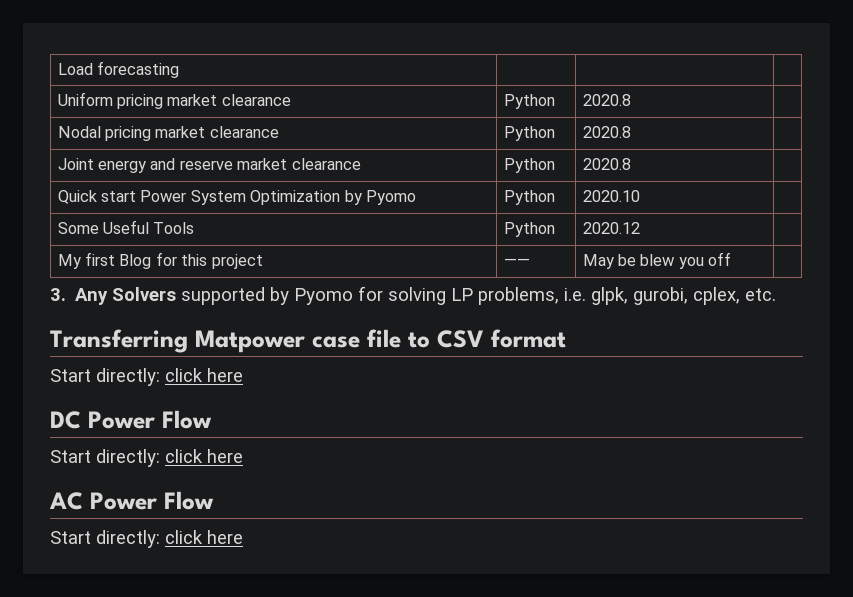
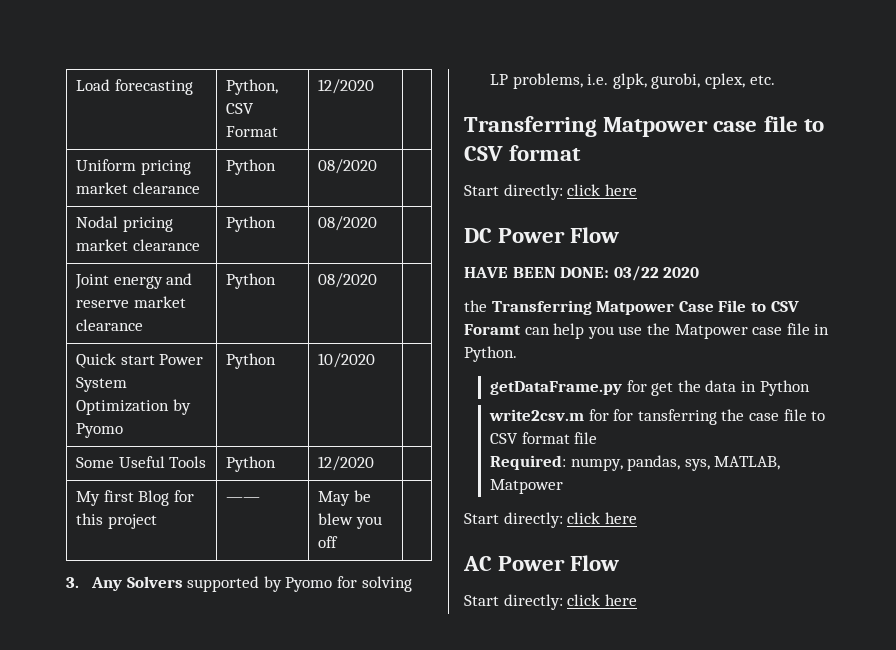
(179, 69) | -> [226,79,279,95] [226,103,255,114] [226,126,279,137] [318,79,375,94] Python, CSV Format | 12/2020
[582,94,631,106] 2020.8 -> [318,159,378,174] 08/2020
[582,126,631,138] 2020.8 -> [318,216,378,231] 08/2020
[582,158,631,170] 2020.8 -> [318,273,378,288] 08/2020
[582,190,640,202] 2020.10 -> [318,353,376,368] 10/2020
[582,222,640,234] 2020.12 -> [318,456,375,471] 12/2020
(212, 419) none -> [464,266,700,281] [464,300,799,315] [464,323,830,339] [464,346,517,362] [489,380,810,396] [488,409,826,425] [489,432,598,444] [489,455,781,471] [489,479,563,494] // HAVE BEEN DONE: 03/22 2020 // the Transferring Matpower Case File to CSV Foramt can help you use the Matpower case file in Python. // getDataFrame.py for get the data in Python // write2csv.m for for tansferring the case file to CSV format file // Required: numpy, pandas, sys, MATLAB, Matpower

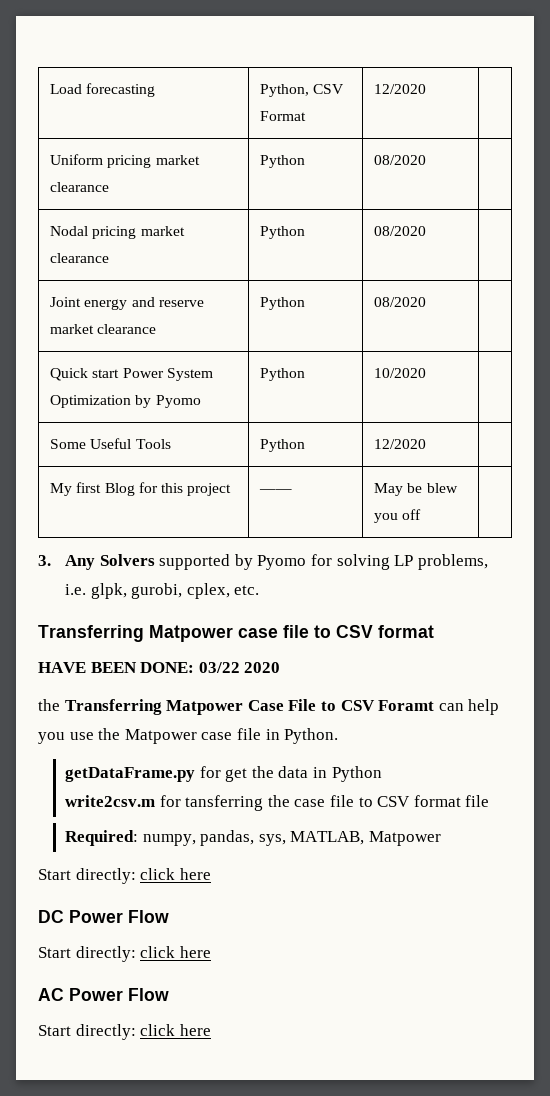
[464,184,637,200] [464,227,620,243] // Start directly: click here // DC Power Flow -> (434, 631) none
[613,409,634,421] for -> (181, 801) none
(637, 518) none -> [38,910,169,923] [38,946,211,962] // DC Power Flow // Start directly: click here

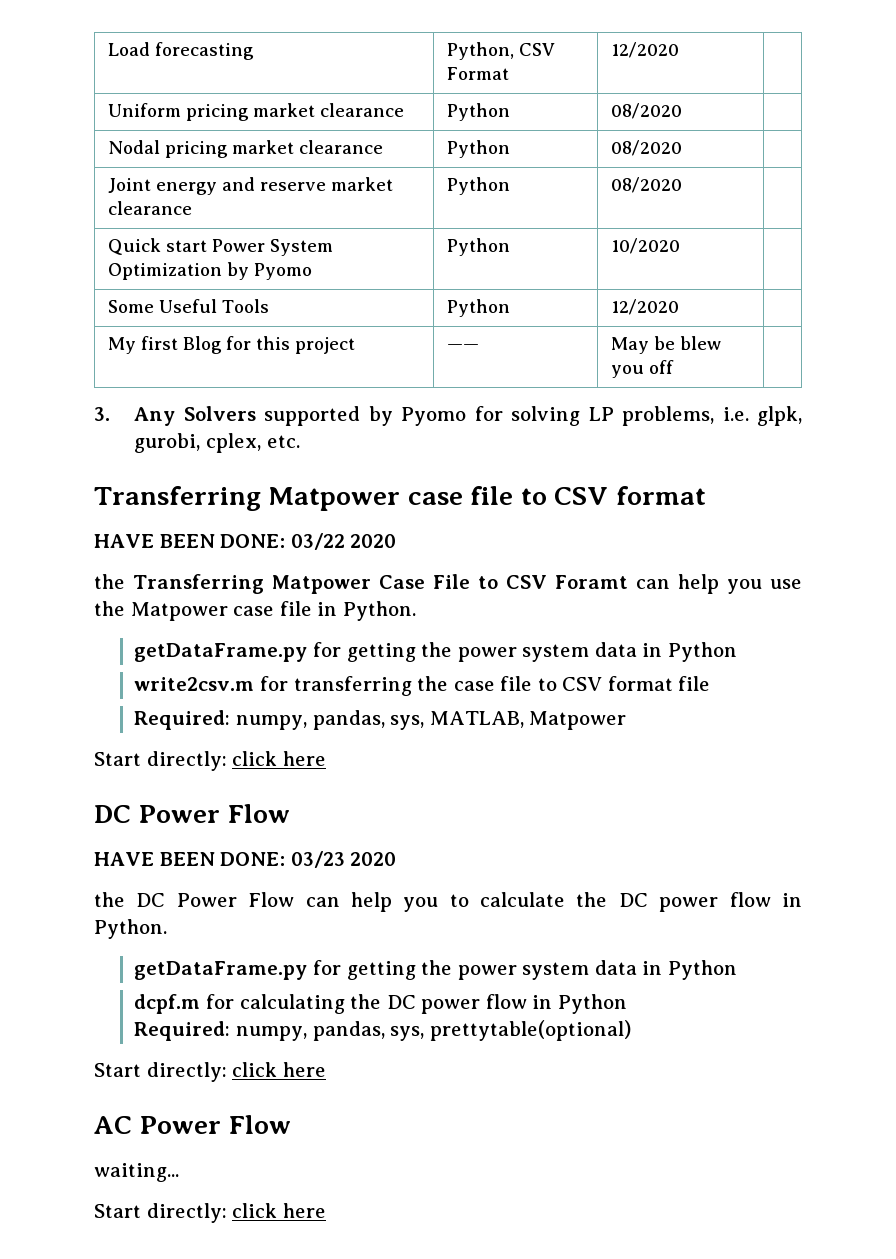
[225,766,274,782] get the -> [346,642,590,662] getting the power system
[185,795,264,811] tansferring -> [293,676,412,696] transferring
(169, 916) none -> [94,851,397,868] [94,892,802,912] [94,919,167,939] [134,960,737,980] [134,994,627,1014] [134,1020,631,1041] // HAVE BEEN DONE: 03/23 2020 // the DC Power Flow can help you to calculate the DC power flow in Python. // getDataFrame.py for getting the power system data in Python // dcpf.m for calculating the DC power flow in Python // Required: numpy, pandas, sys, prettytable(optional)
(169, 994) none -> [94,1163,179,1182] // waiting...

